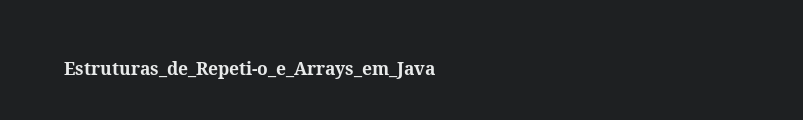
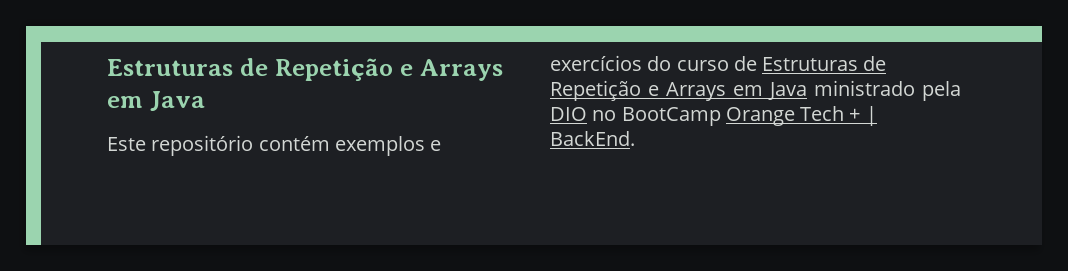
[64,61,435,79] Estruturas_de_Repeti-o_e_Arrays_em_Java -> [107,58,503,81] [107,91,205,111] [107,135,442,156] [550,55,887,71] [550,80,961,101] [550,106,877,126] [550,131,635,146] Estruturas de Repetição e Arrays em Java // Este repositório contém exemplos e exercícios do curso de Estruturas de Repetição e Arrays em Java ministrado pela DIO no BootCamp Orange Tech + | BackEnd.

